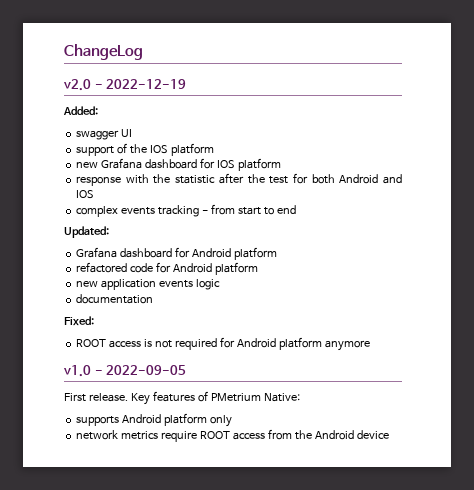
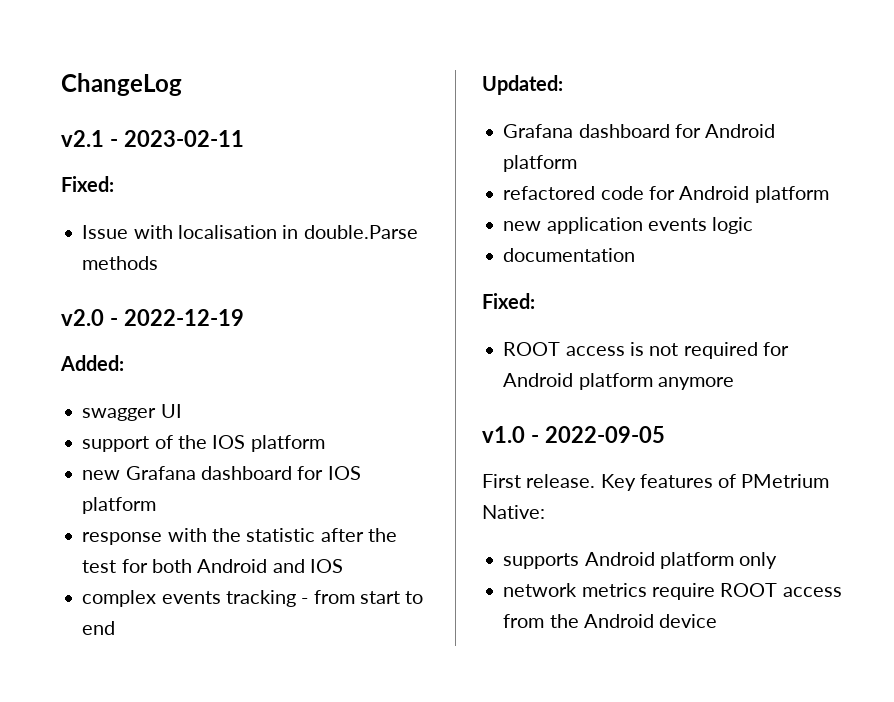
(143, 52) none -> [61,130,244,147] [61,176,114,192] [82,225,418,239] [82,256,159,270] // v2.1 - 2023-02-11 // Fixed: // Issue with localisation in double.Parse methods

